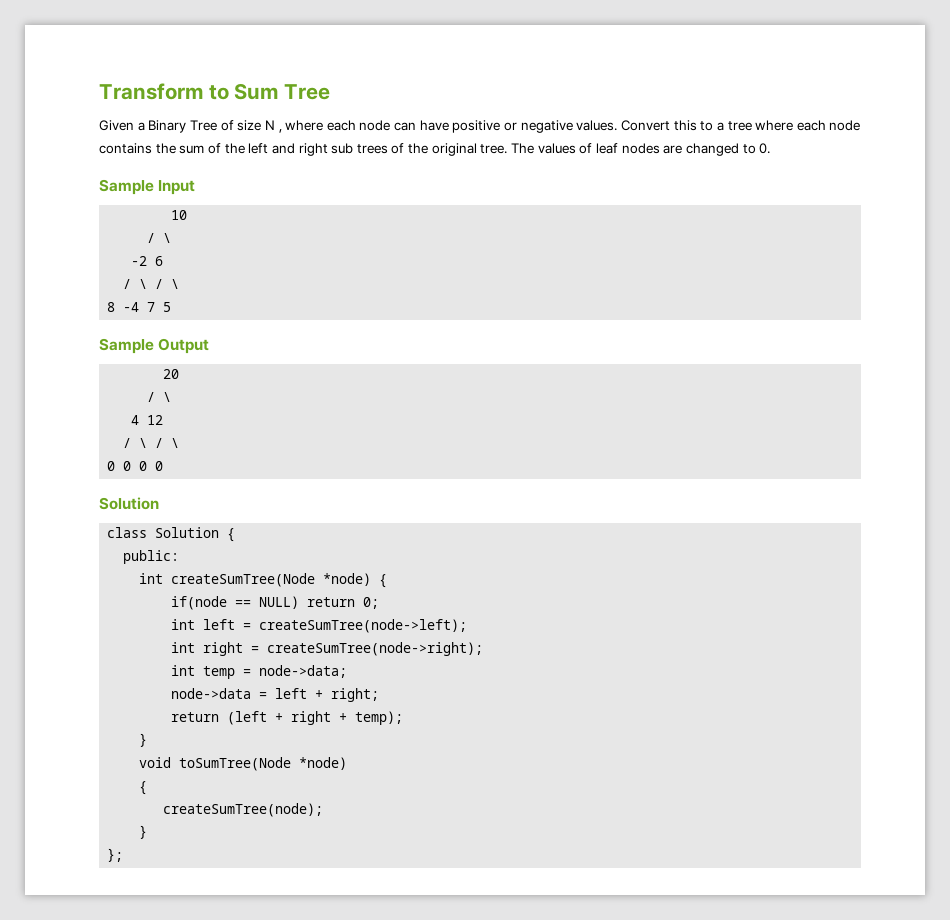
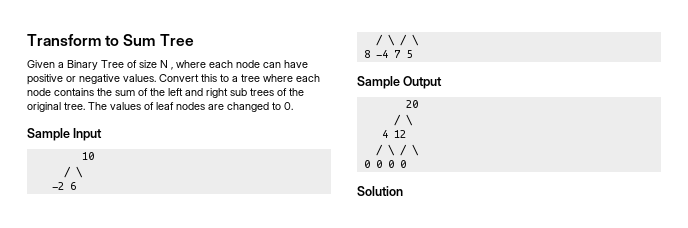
[107,527,236,542] [123,550,180,564] [139,573,388,588] [171,596,380,610] [171,619,468,633] [171,642,484,656] [171,665,348,679] [171,688,380,702] [171,711,404,725] [139,733,148,747] [139,757,348,771] [139,781,148,795] [163,803,324,817] [139,825,148,839] [107,848,124,862] // class Solution { // public: // int createSumTree(Node *node) { // if(node == NULL) return 0; // int left = createSumTree(node->left); // int right = createSumTree(node->right); // int temp = node->data; // node->data = left + right; // return (left + right + temp); // } // void toSumTree(Node *node) // { // createSumTree(node); // } // }; -> (403, 191) none

